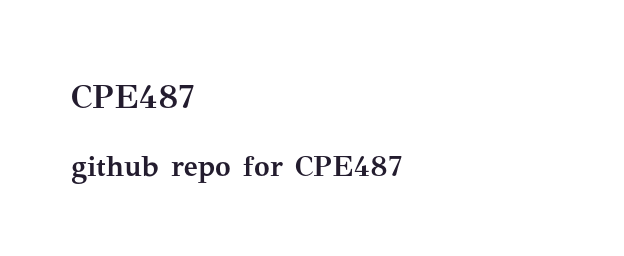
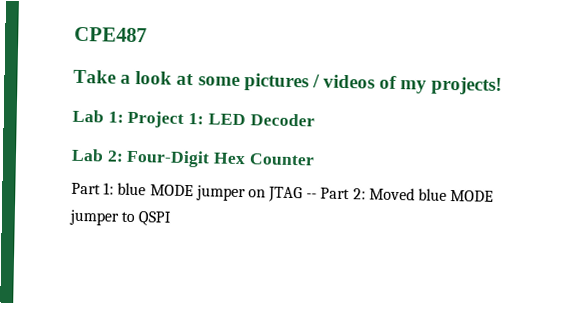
[71,155,402,184] github repo for CPE487 -> [73,69,503,95] [72,109,315,128] [71,148,315,168] [71,182,495,203] [69,209,172,226] Take a look at some pictures / videos of my projects! // Lab 1: Project 1: LED Decoder // Lab 2: Four-Digit Hex Counter // Part 1: blue MODE jumper on JTAG -- Part 2: Moved blue MODE jumper to QSPI

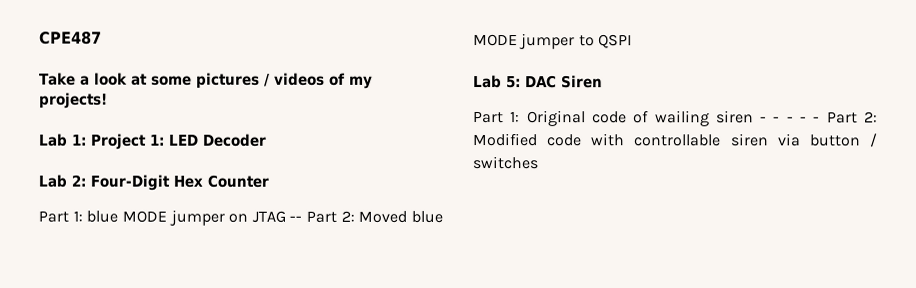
(172, 218) none -> [473,75,603,89] [473,110,879,127] [472,133,878,148] [472,156,538,170] // Lab 5: DAC Siren // Part 1: Original code of wailing siren - - - - - Part 2: Modified code with controllable siren via button / switches

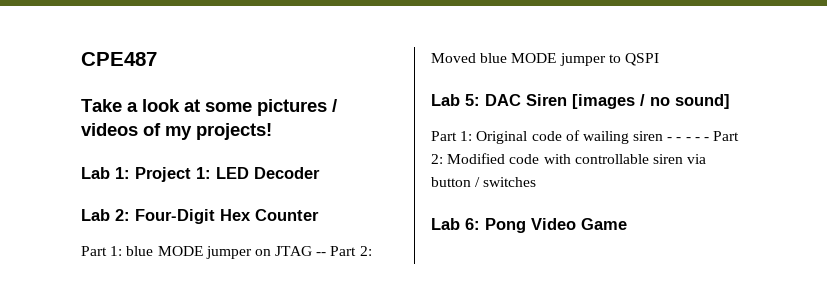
(603, 82) none -> [572,94,730,109] [images / no sound]
(538, 163) none -> [431,218,627,233] // Lab 6: Pong Video Game

